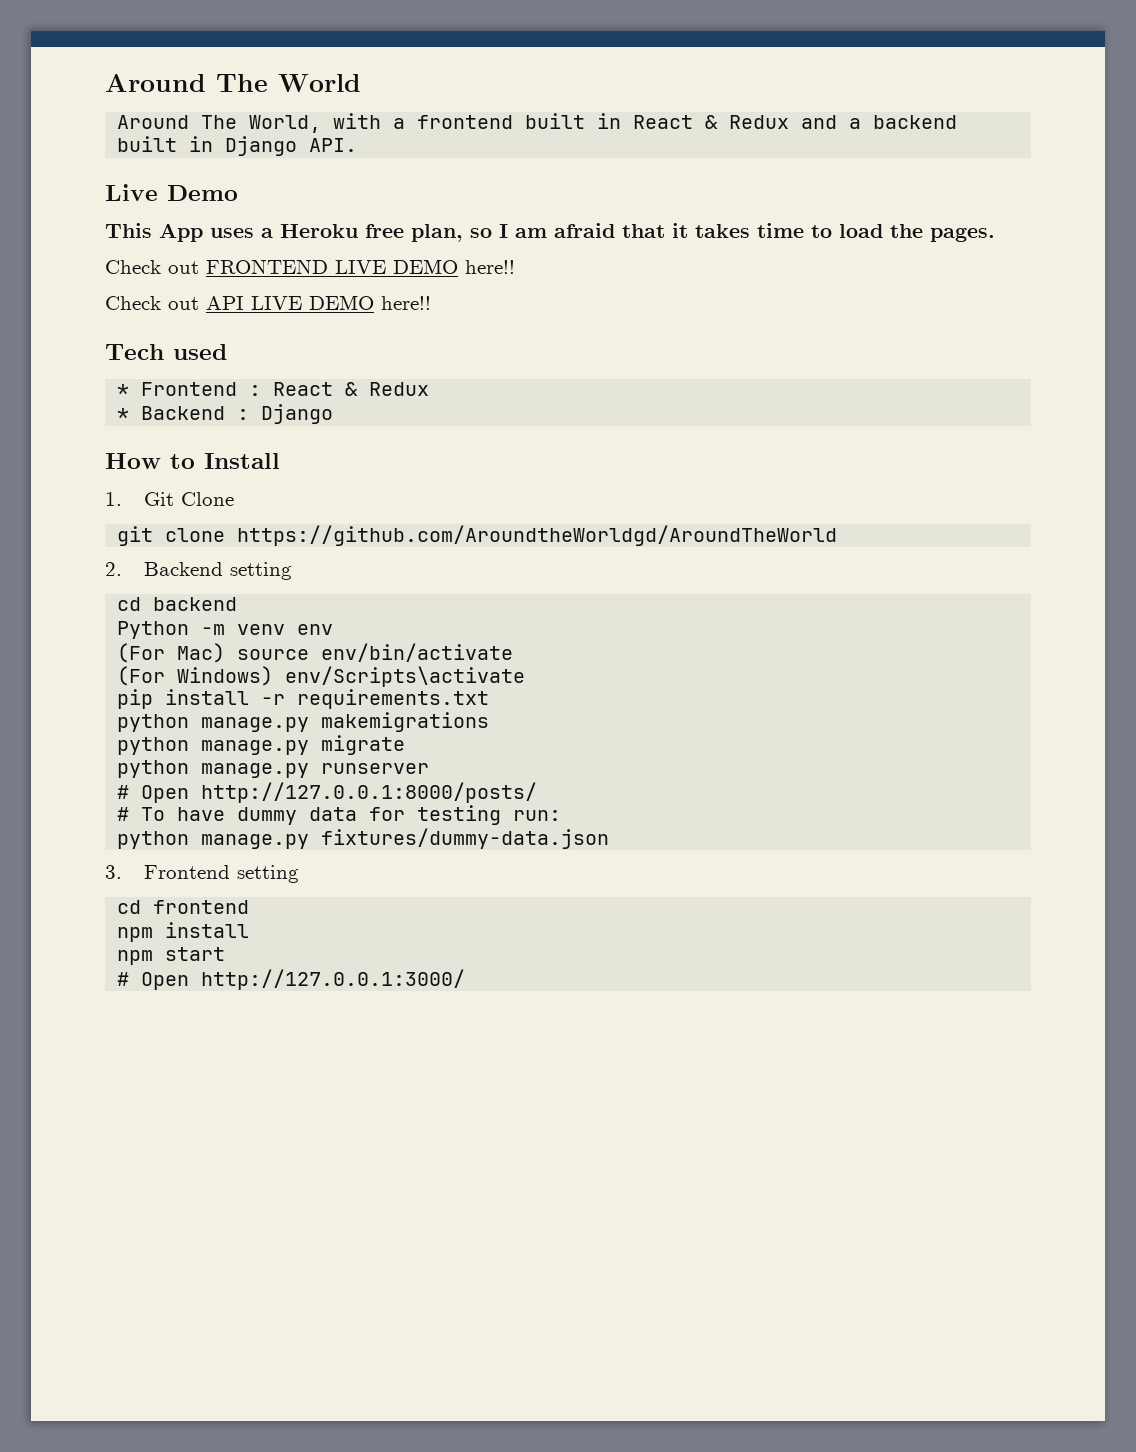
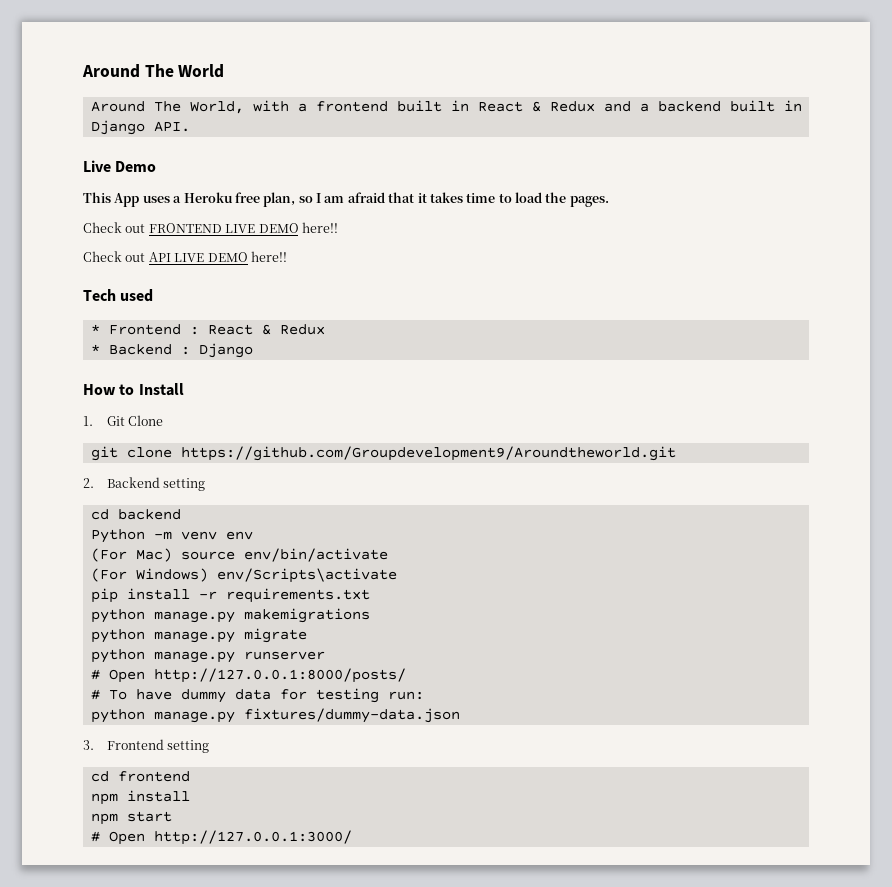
[237,525,838,546] https://github.com/AroundtheWorldgd/AroundTheWorld -> [180,446,676,461] https://github.com/Groupdevelopment9/Aroundtheworld.git

